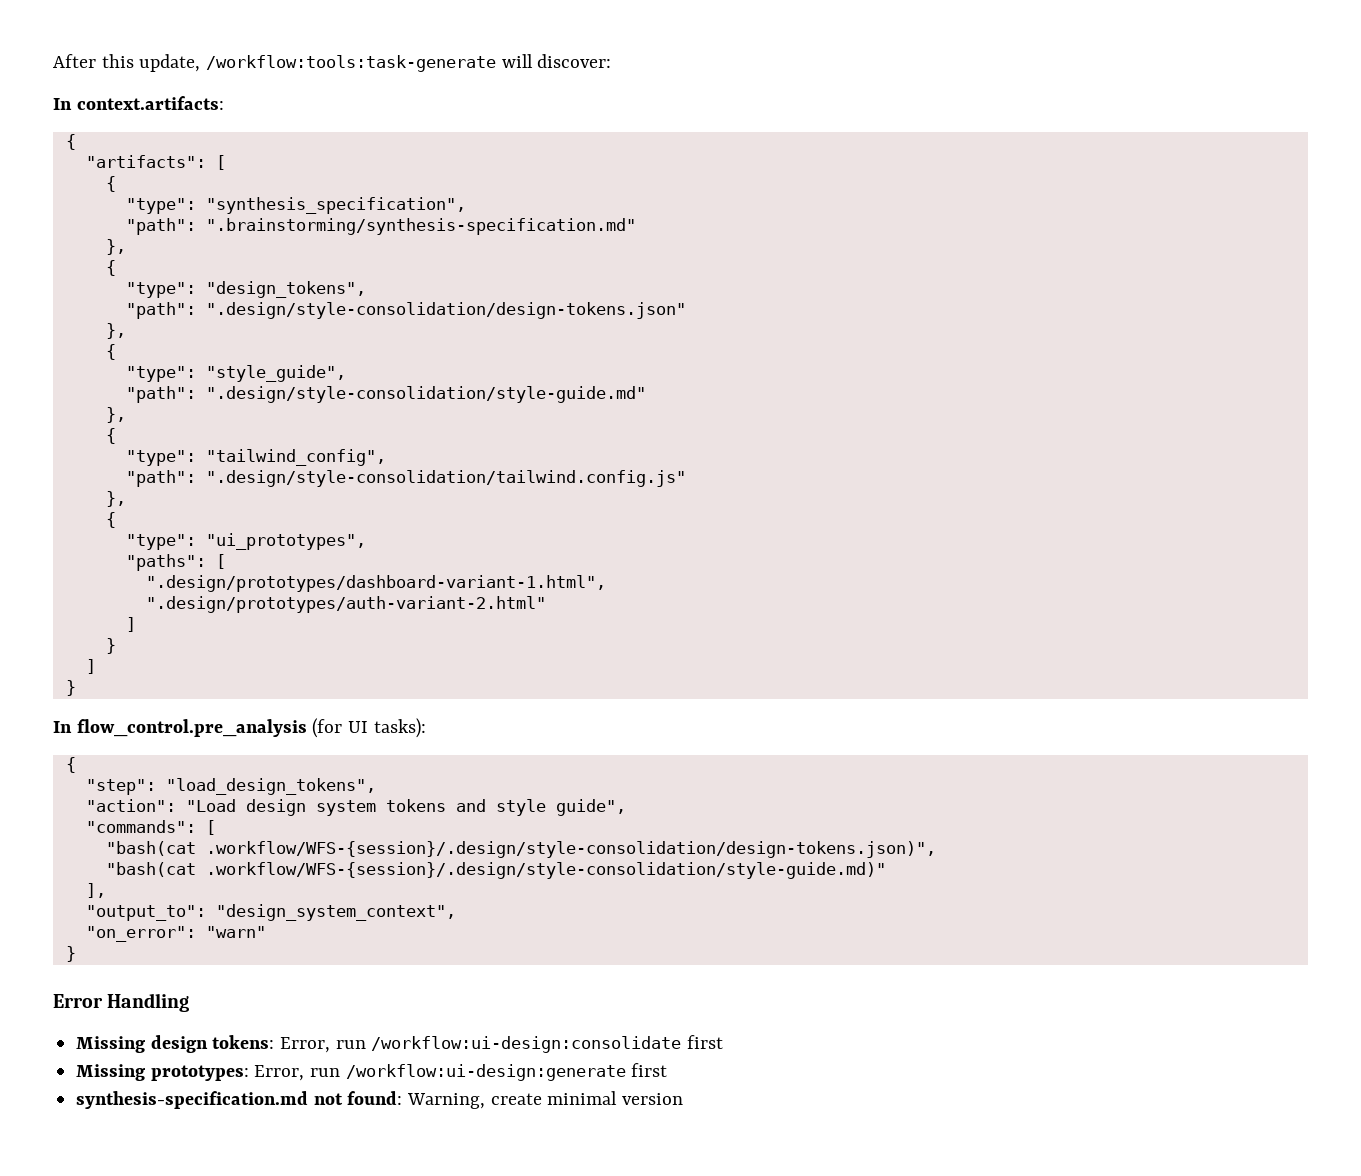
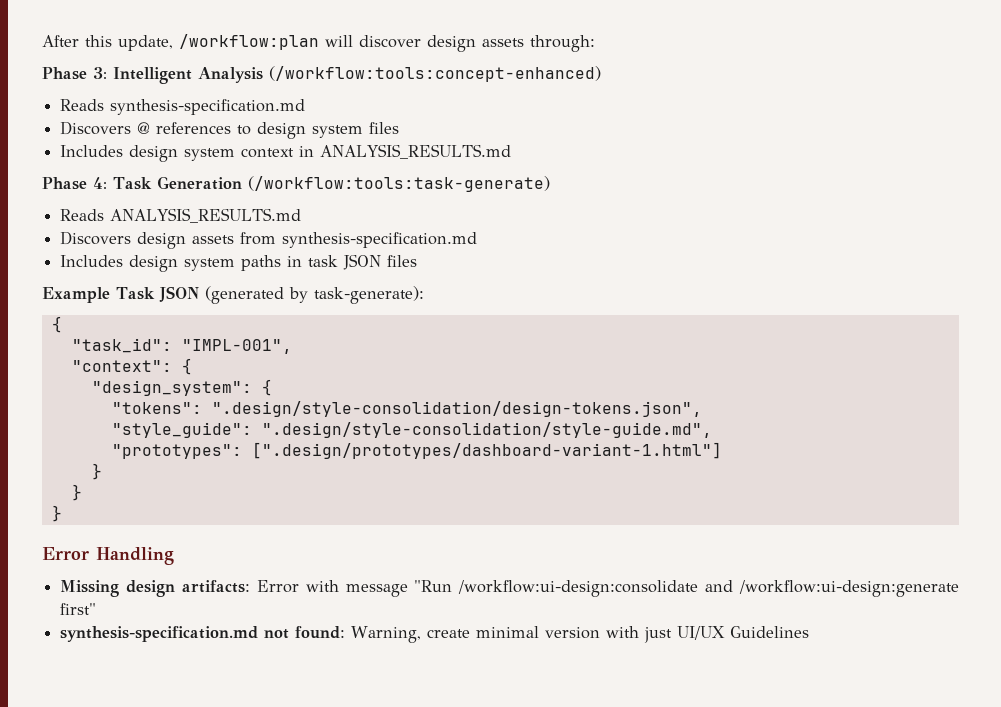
[206,54,612,72] [53,96,224,110] [65,134,76,150] [85,155,226,170] [105,176,116,192] [125,197,466,214] [125,218,636,235] [105,239,126,255] [105,260,116,276] [125,281,366,298] [125,302,686,319] [105,323,126,339] [105,344,116,360] [125,365,346,382] [125,386,646,403] [105,407,126,423] [105,428,116,444] [125,449,386,466] [125,470,686,487] [105,491,126,507] [105,512,116,528] [125,533,366,550] [125,554,226,571] [145,575,606,592] [145,596,546,613] [125,617,136,632] [105,638,116,654] [85,659,96,674] [65,680,76,696] [53,718,426,738] [65,757,76,773] [85,778,376,795] [85,799,626,816] [85,820,216,835] [105,841,936,858] [105,862,886,879] [85,883,106,898] [85,904,456,921] [85,926,266,942] /workflow:tools:task-generate will discover: // In context.artifacts: // { // "artifacts": [ // { // "type": "synthesis_specification", // "path": ".brainstorming/synthesis-specification.md" // }, // { // "type": "design_tokens", // "path": ".design/style-consolidation/design-tokens.json" // }, // { // "type": "style_guide", // "path": ".design/style-consolidation/style-guide.md" // }, // { // "type": "tailwind_config", // "path": ".design/style-consolidation/tailwind.config.js" // }, // { // "type": "ui_prototypes", // "paths": [ // ".design/prototypes/dashboard-variant-1.html", // ".design/prototypes/auth-variant-2.html" // ] // } // ] // } // In flow_control.pre_analysis (for UI tasks): // { // "step": "load_design_tokens", // "action": "Load design system tokens and style guide", // "commands": [ // "bash(cat .workflow/WFS-{session}/.design/style-consolidation/design-tokens.json)", // "bash(cat .workflow/WFS-{session}/.design/style-consolidation/style-guide.md)" // ], // "output_to": "design_system_context", // "on_error": "warn" -> [179,34,595,52] [42,66,601,84] [60,99,306,115] [60,121,400,139] [60,144,512,162] [42,176,550,192] [60,208,302,223] [60,231,478,249] [60,254,418,272] [42,286,424,304] [51,316,62,333] [71,338,292,354] [71,358,192,375] [91,379,272,396] [111,401,702,417] [111,422,712,438] [111,442,722,459] [91,463,102,480] [71,484,82,501] /workflow:plan will discover design assets through: // Phase 3: Intelligent Analysis (/workflow:tools:concept-enhanced) // Reads synthesis-specification.md // Discovers @ references to design system files // Includes design system context in ANALYSIS_RESULTS.md // Phase 4: Task Generation (/workflow:tools:task-generate) // Reads ANALYSIS_RESULTS.md // Discovers design assets from synthesis-specification.md // Includes design system paths in task JSON files // Example Task JSON (generated by task-generate): // { // "task_id": "IMPL-001", // "context": { // "design_system": { // "tokens": ".design/style-consolidation/design-tokens.json", // "style_guide": ".design/style-consolidation/style-guide.md", // "prototypes": [".design/prototypes/dashboard-variant-1.html"] // } // }
[212,1035,724,1053] [76,1063,668,1081] tokens: Error, run /workflow:ui-design:consolidate first // Missing prototypes: Error, run /workflow:ui-design:generate first -> [181,580,959,597] [60,603,97,615] artifacts: Error with message "Run /workflow:ui-design:consolidate and /workflow:ui-design:generate first"
(684, 1099) none -> [606,626,810,643] with just UI/UX Guidelines

